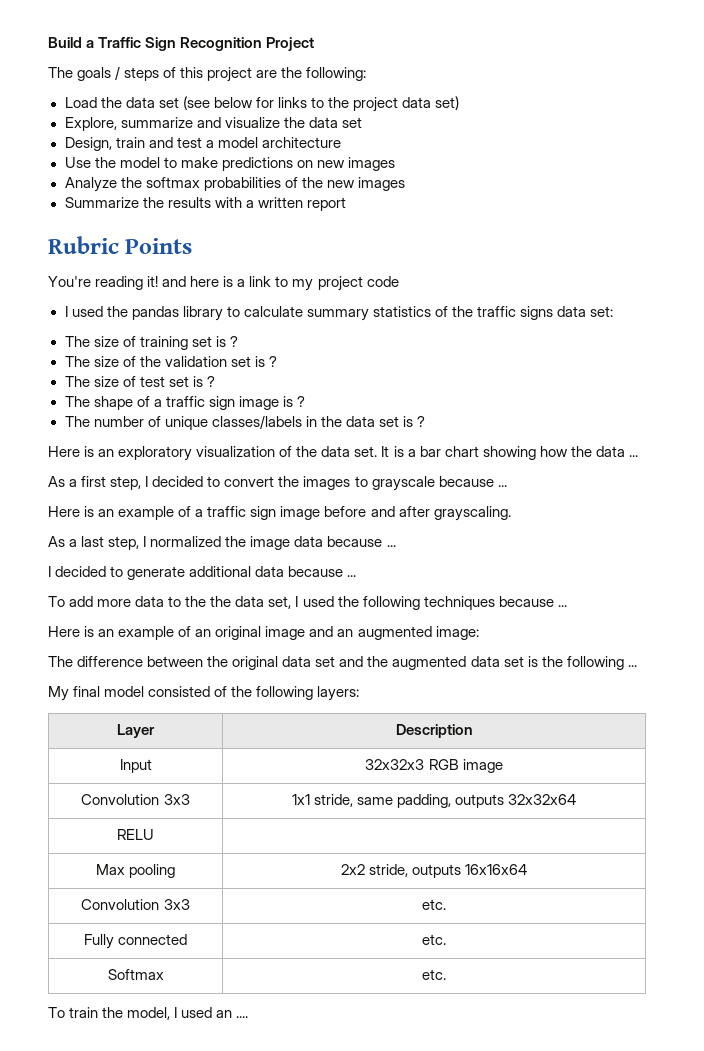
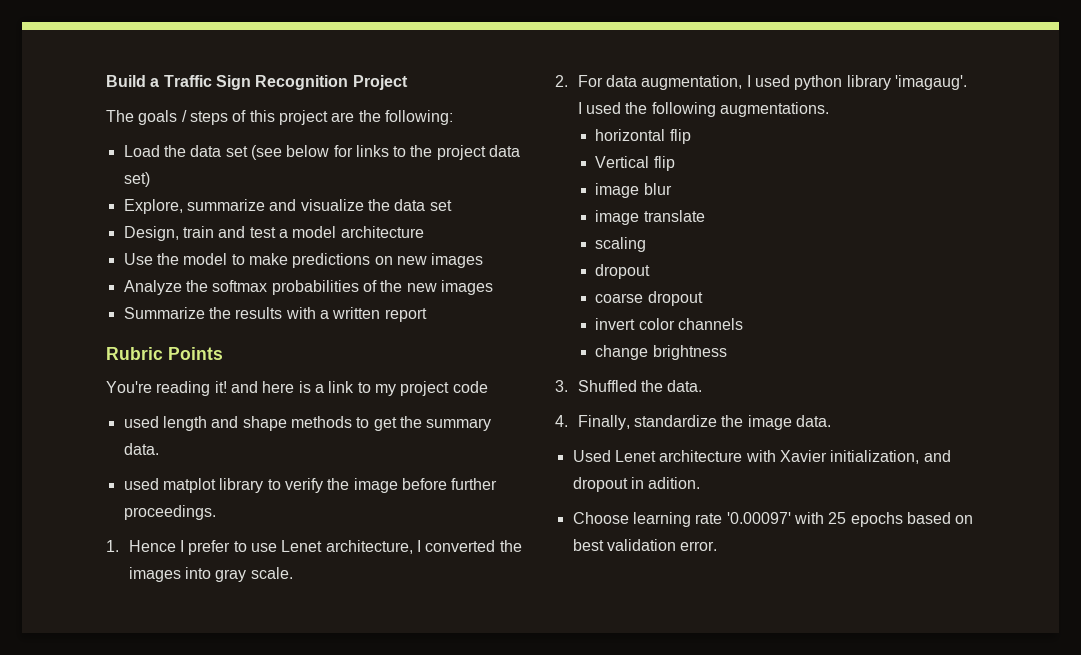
[64,306,614,321] [64,336,238,350] [64,356,277,367] [64,376,215,387] [64,396,305,410] [64,415,426,430] [48,446,638,461] [48,476,507,491] [48,506,511,521] [48,536,396,550] [48,566,357,580] [48,596,567,610] [48,626,479,640] [48,656,637,670] [48,686,360,701] [117,724,155,738] [395,724,473,738] [119,759,152,773] [365,759,503,773] [81,794,190,805] [291,794,577,808] [117,829,154,840] [95,864,176,878] [340,864,528,878] [81,899,190,910] [421,899,446,910] [83,934,188,949] [421,934,446,945] [107,969,164,980] [421,969,446,980] [48,1007,249,1020] I used the pandas library to calculate summary statistics of the traffic signs data set: // The size of training set is ? // The size of the validation set is ? // The size of test set is ? // The shape of a traffic sign image is ? // The number of unique classes/labels in the data set is ? // Here is an exploratory visualization of the data set. It is a bar chart showing how the data ... // As a first step, I decided to convert the images to grayscale because ... // Here is an example of a traffic sign image before and after grayscaling. // As a last step, I normalized the image data because ... // I decided to generate additional data because ... // To add more data to the the data set, I used the following techniques because ... // Here is an example of an original image and an augmented image: // The difference between the original data set and the augmented data set is the following ... // My final model consisted of the following layers: // Layer | Description // Input | 32x32x3 RGB image // Convolution 3x3 | 1x1 stride, same padding, outputs 32x32x64 // RELU | // Max pooling | 2x2 stride, outputs 16x16x64 // Convolution 3x3 | etc. // Fully connected | etc. // Softmax | etc. // To train the model, I used an .... -> [123,416,492,431] [123,443,159,455] [123,478,498,493] [123,505,216,520] [106,540,522,555] [128,567,293,582] [555,75,967,90] [577,102,829,117] [595,129,691,144] [595,156,675,171] [595,183,672,198] [595,210,705,225] [595,237,647,252] [595,264,651,279] [595,291,703,306] [595,318,743,330] [595,345,727,360] [555,380,703,392] [555,415,831,430] [572,450,951,464] [572,477,701,492] [572,512,974,527] [572,539,718,551] used length and shape methods to get the summary data. // used matplot library to verify the image before further proceedings. // 1. Hence I prefer to use Lenet architecture, I converted the images into gray scale. // 2. For data augmentation, I used python library 'imagaug'. I used the following augmentations. // horizontal flip // Vertical flip // image blur // image translate // scaling // dropout // coarse dropout // invert color channels // change brightness // 3. Shuffled the data. // 4. Finally, standardize the image data. // Used Lenet architecture with Xavier initialization, and dropout in adition. // Choose learning rate '0.00097' with 25 epochs based on best validation error.

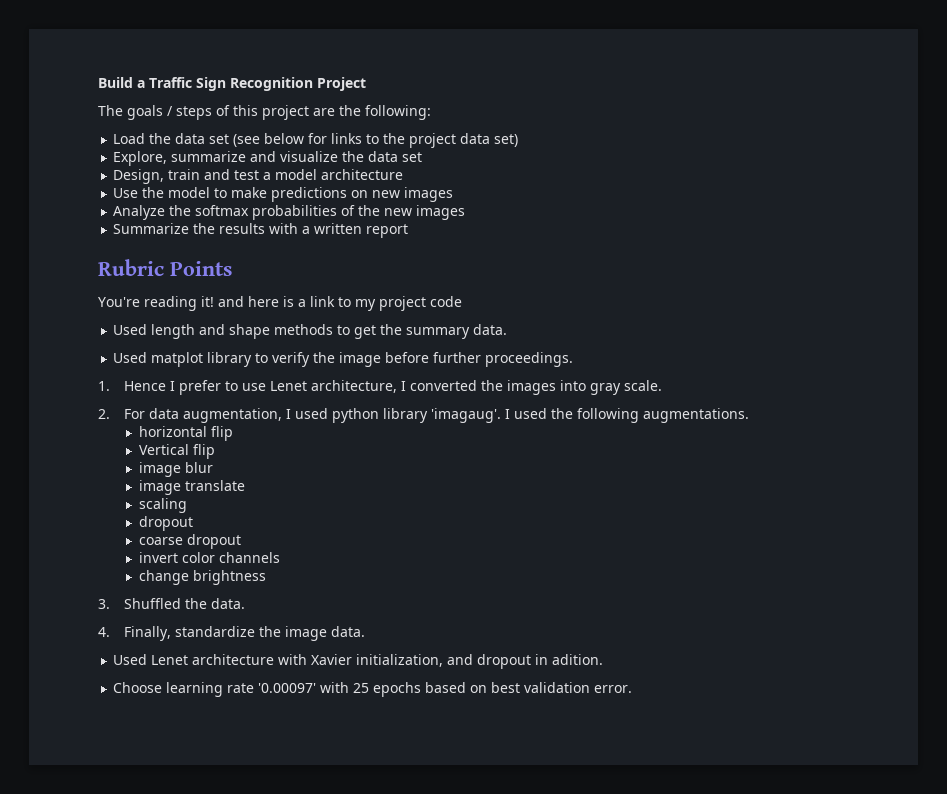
[123,416,159,428] used -> [113,324,148,335] Used
[123,478,159,490] used -> [113,352,148,363] Used

